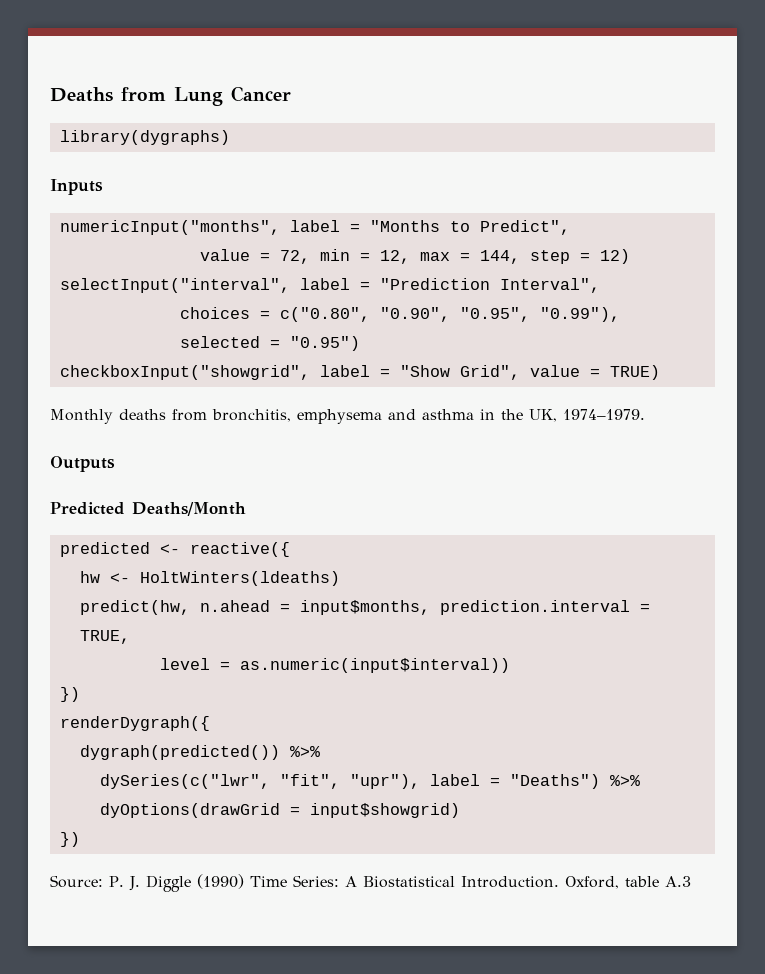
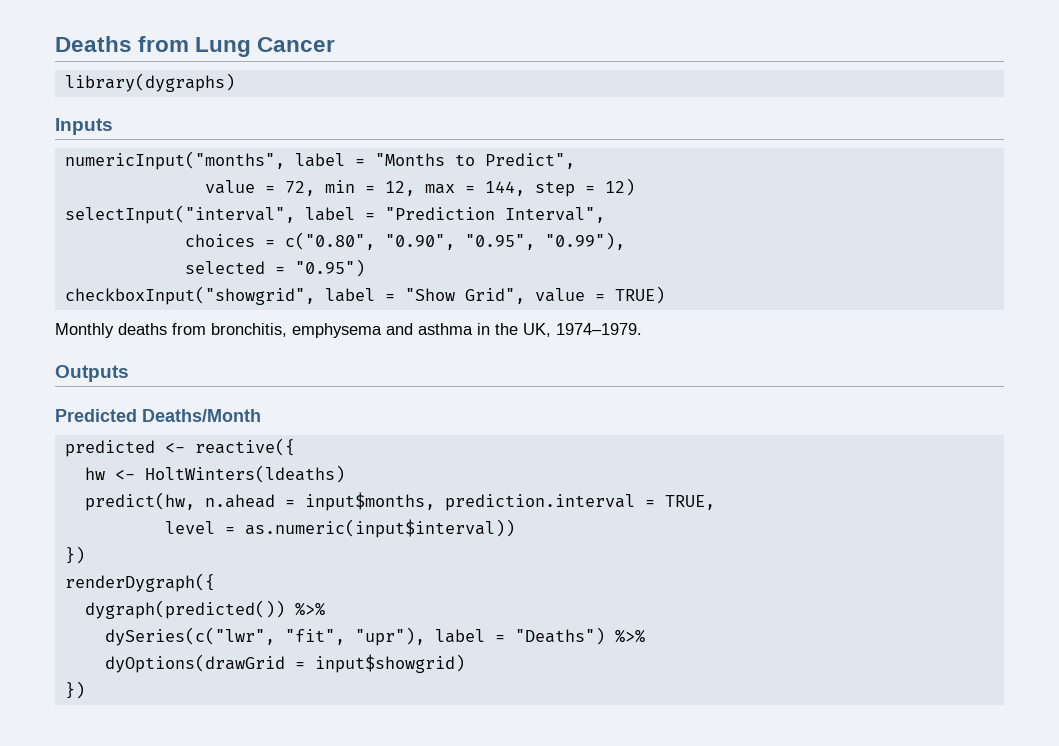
[50,874,691,892] // Source: P. J. Diggle (1990) Time Series: A Biostatistical Introduction. Oxford, table A.3 -> (85, 690) none

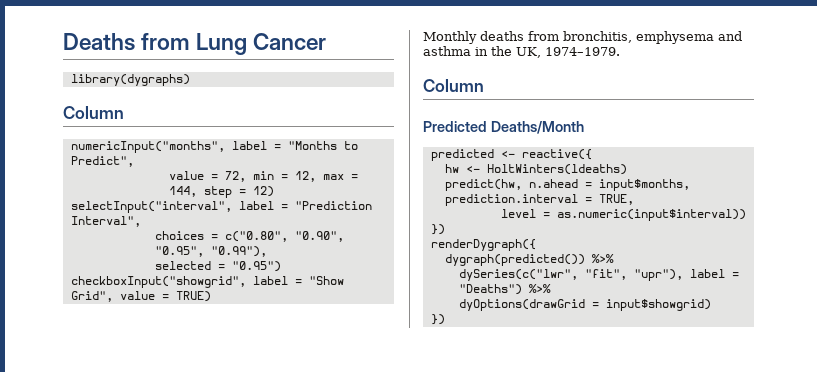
[55,118,113,135] Inputs -> [63,106,124,119] Column
[55,365,129,382] Outputs -> [423,79,484,92] Column

